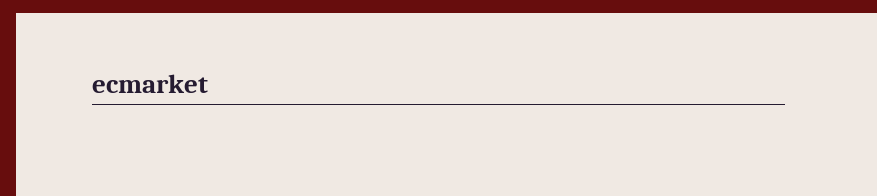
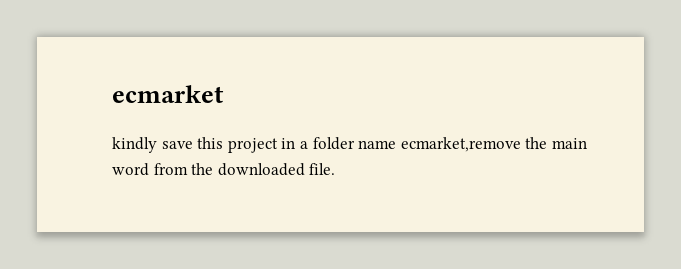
(208, 83) none -> [112,137,587,153] [112,163,336,176] // kindly save this project in a folder name ecmarket,remove the main word from the downloaded file.

